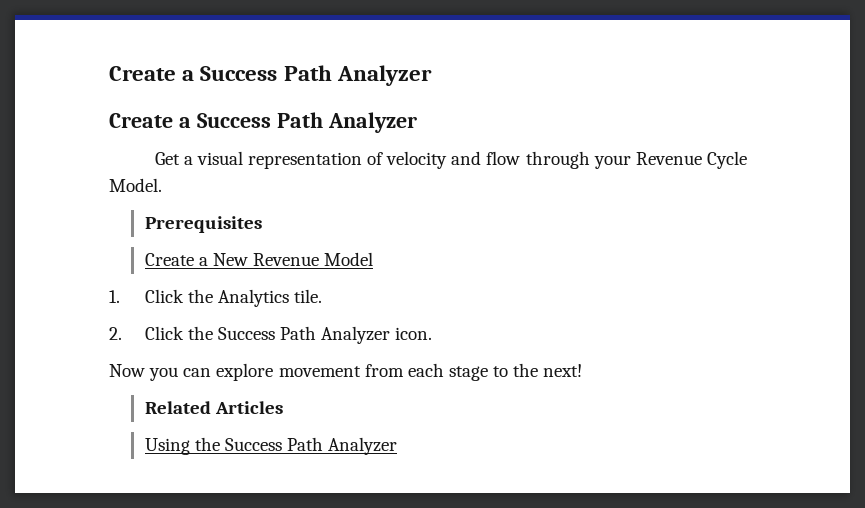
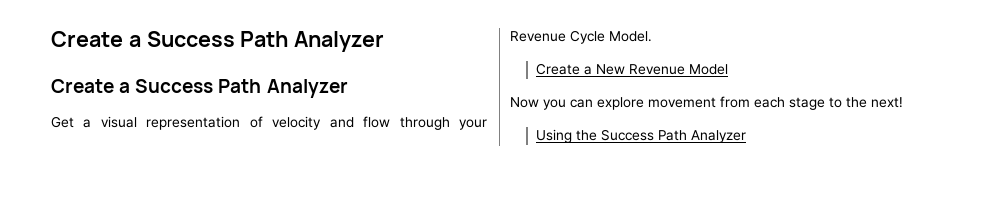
[144,216,262,233] // Prerequisites -> (652, 36) none
[109,289,323,307] [109,326,433,344] // 1. Click the Analytics tile. // 2. Click the Success Path Analyzer icon. -> (728, 69) none
[144,401,283,414] // Related Articles -> (903, 102) none

